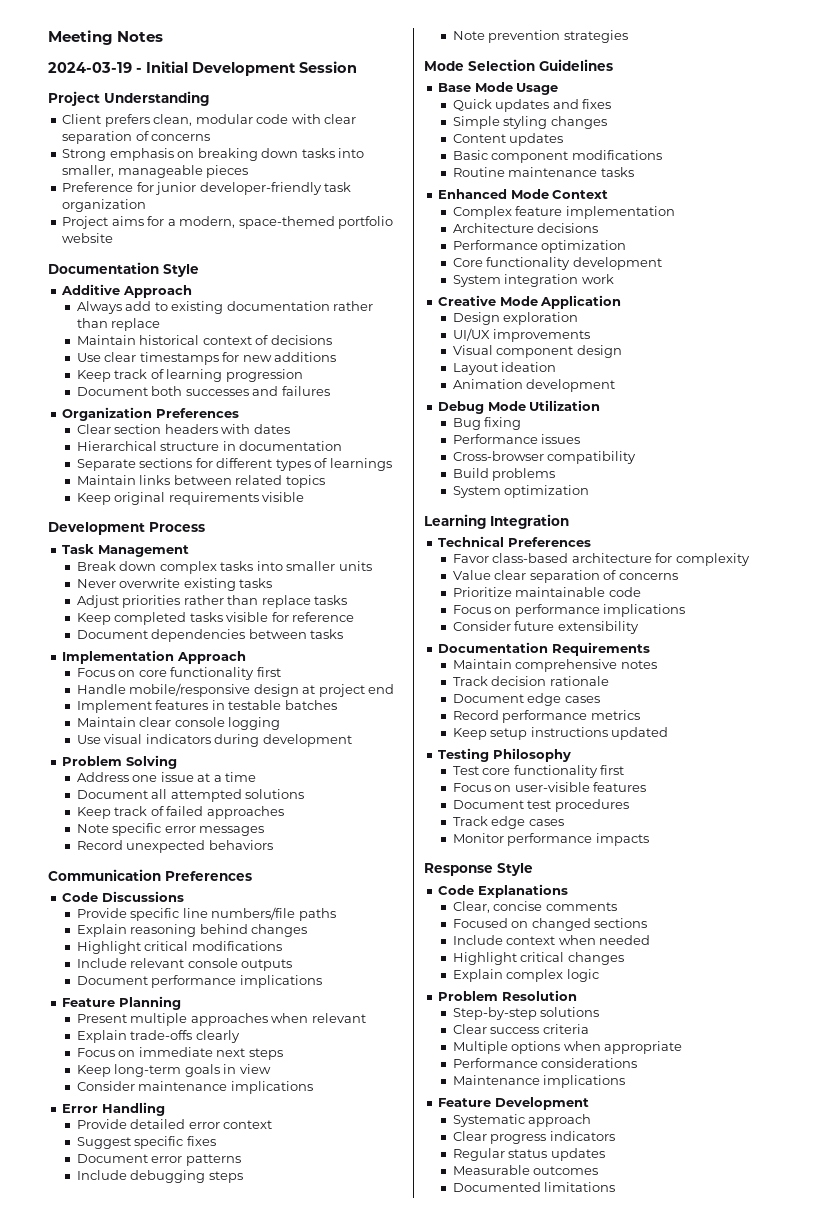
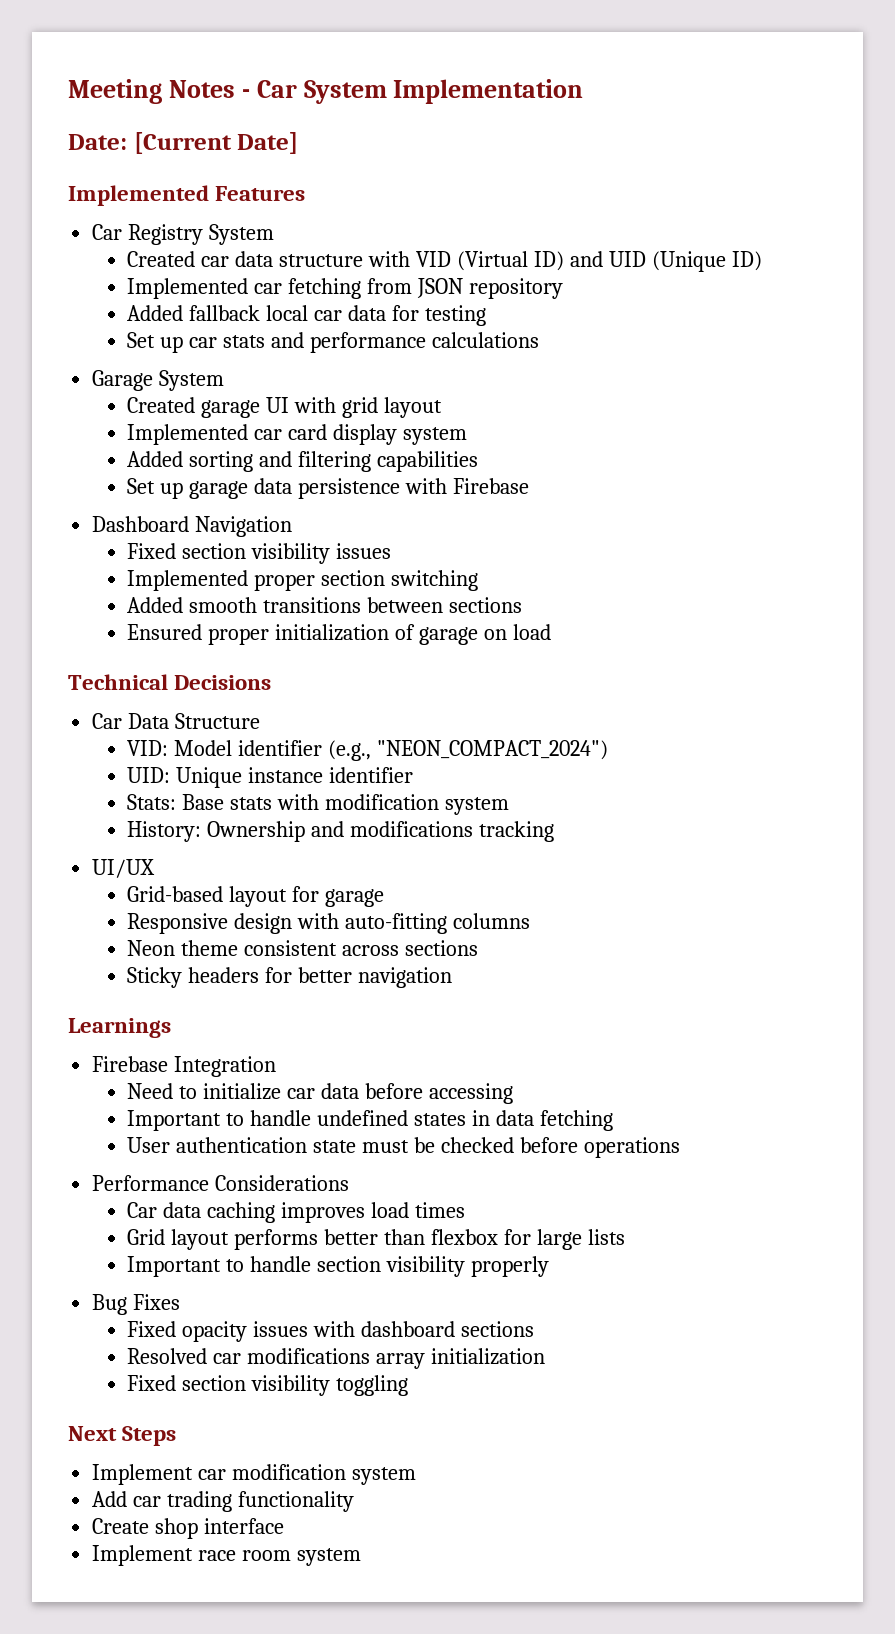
[48,61,357,76] [48,91,209,106] [62,114,357,127] [62,131,211,144] [62,148,365,161] [62,165,249,178] [62,182,352,195] [62,199,147,212] [62,216,394,229] [62,233,114,243] [48,262,199,277] [61,284,192,298] [76,301,374,314] [76,318,161,331] [76,335,332,345] [76,352,337,365] [76,369,303,382] [76,386,330,396] [62,407,239,421] [76,424,290,434] [76,441,343,451] [76,458,392,471] [76,475,325,488] [76,492,305,505] [48,522,205,535] [62,544,189,557] [76,561,372,574] [76,578,273,591] [76,595,348,608] [76,612,355,625] [76,629,344,642] [62,650,246,664] [76,667,281,680] [76,683,395,697] [76,700,337,713] [76,717,281,730] [76,734,352,747] [62,755,177,769] [76,772,257,782] [76,789,305,802] [76,806,284,819] [76,823,265,836] [76,840,273,853] [48,869,252,881] [62,891,184,902] [76,907,336,921] [76,924,308,937] [76,941,282,954] [76,958,293,971] [76,975,322,988] [62,996,181,1010] [76,1013,366,1026] [76,1030,240,1043] [76,1047,283,1060] [76,1064,271,1077] [76,1081,313,1094] [62,1102,165,1116] [76,1119,273,1129] [76,1136,216,1149] [76,1154,241,1166] [76,1170,243,1183] [452,30,628,43] [424,59,613,71] [438,82,559,95] [452,99,612,112] [452,116,607,129] [452,133,564,146] [452,150,662,163] [452,167,634,177] [438,189,609,199] [452,206,675,219] [452,223,599,233] [452,240,627,253] [452,257,662,270] [452,274,614,287] [438,295,622,309] [452,312,579,325] [452,328,591,342] [452,345,622,358] [452,362,557,375] [452,379,616,392] [438,400,601,414] [452,417,522,430] [452,434,581,444] [452,451,637,464] [452,468,556,481] [452,485,590,498] [424,514,569,529] [438,536,591,547] [452,553,750,566] [452,570,678,583] [452,587,641,597] [452,604,686,617] [452,621,639,634] [438,642,650,656] [452,659,657,672] [452,676,609,686] [452,693,600,706] [452,710,640,723] [452,727,669,740] [438,748,571,762] [452,765,625,778] [452,782,647,792] [452,799,629,812] [452,816,564,829] [452,833,649,846] [424,863,533,876] [438,884,568,898] [452,901,617,913] [452,918,648,931] [452,935,651,945] [452,952,624,965] [452,969,599,982] [438,990,577,1001] [452,1007,600,1020] [452,1024,589,1034] [452,1041,683,1054] [452,1058,638,1068] [452,1075,626,1088] [438,1097,589,1110] [452,1114,592,1127] [452,1131,615,1144] [452,1148,605,1161] [452,1165,599,1175] [452,1182,616,1192] // 2024-03-19 - Initial Development Session // Project Understanding // Client prefers clean, modular code with clear separation of concerns // Strong emphasis on breaking down tasks into smaller, manageable pieces // Preference for junior developer-friendly task organization // Project aims for a modern, space-themed portfolio website // Documentation Style // Additive Approach // Always add to existing documentation rather than replace // Maintain historical context of decisions // Use clear timestamps for new additions // Keep track of learning progression // Document both successes and failures // Organization Preferences // Clear section headers with dates // Hierarchical structure in documentation // Separate sections for different types of learnings // Maintain links between related topics // Keep original requirements visible // Development Process // Task Management // Break down complex tasks into smaller units // Never overwrite existing tasks // Adjust priorities rather than replace tasks // Keep completed tasks visible for reference // Document dependencies between tasks // Implementation Approach // Focus on core functionality first // Handle mobile/responsive design at project end // Implement features in testable batches // Maintain clear console logging // Use visual indicators during development // Problem Solving // Address one issue at a time // Document all attempted solutions // Keep track of failed approaches // Note specific error messages // Record unexpected behaviors // Communication Preferences // Code Discussions // Provide specific line numbers/file paths // Explain reasoning behind changes // Highlight critical modifications // Include relevant console outputs // Document performance implications // Feature Planning // Present multiple approaches when relevant // Explain trade-offs clearly // Focus on immediate next steps // Keep long-term goals in view // Consider maintenance implications // Error Handling // Provide detailed error context // Suggest specific fixes // Document error patterns // Include debugging steps // Note prevention strategies // Mode Selection Guidelines // Base Mode Usage // Quick updates and fixes // Simple styling changes // Content updates // Basic component modifications // Routine maintenance tasks // Enhanced Mode Context // Complex feature implementation // Architecture decisions // Performance optimization // Core functionality development // System integration work // Creative Mode Application // Design exploration // UI/UX improvements // Visual component design // Layout ideation // Animation development // Debug Mode Utilization // Bug fixing // Performance issues // Cross-browser compatibility // Build problems // System optimization // Learning Integration // Technical Preferences // Favor class-based architecture for complexity // Value clear separation of concerns // Prioritize maintainable code // Focus on performance implications // Consider future extensibility // Documentation Requirements // Maintain comprehensive notes // Track decision rationale // Document edge cases // Record performance metrics // Keep setup instructions updated // Testing Philosophy // Test core functionality first // Focus on user-visible features // Document test procedures // Track edge cases // Monitor performance impacts // Response Style // Code Explanations // Clear, concise comments // Focused on changed sections // Include context when needed // Highlight critical changes // Explain complex logic // Problem Resolution // Step-by-step solutions // Clear success criteria // Multiple options when appropriate // Performance considerations // Maintenance implications // Feature Development // Systematic approach // Clear progress indicators // Regular status updates // Measurable outcomes // Documented limitations -> [241,79,584,104] [68,132,299,154] [68,185,306,206] [92,224,275,245] [127,251,762,272] [127,278,564,299] [127,305,486,326] [127,332,539,353] [92,370,225,391] [127,397,443,418] [127,424,468,445] [127,451,479,472] [127,478,529,499] [92,516,293,537] [127,543,392,564] [127,570,479,591] [127,597,523,613] [127,624,551,645] [68,674,272,690] [92,713,261,729] [127,740,609,761] [127,767,414,788] [127,794,510,815] [127,821,555,842] [92,859,156,878] [127,886,385,907] [127,913,531,934] [127,940,479,956] [127,967,453,988] [68,1018,171,1038] [92,1056,277,1077] [127,1083,513,1104] [127,1110,613,1131] [127,1137,680,1158] [92,1175,350,1191] [127,1202,466,1223] [127,1229,625,1250] [127,1256,550,1277] [92,1294,181,1315] [127,1321,535,1342] [127,1348,546,1369] [127,1375,409,1396] [68,1426,177,1446] [92,1464,417,1485] [92,1491,355,1512] [92,1518,285,1539] [92,1545,362,1566] - Car System Implementation // Date: [Current Date] // Implemented Features // Car Registry System // Created car data structure with VID (Virtual ID) and UID (Unique ID) // Implemented car fetching from JSON repository // Added fallback local car data for testing // Set up car stats and performance calculations // Garage System // Created garage UI with grid layout // Implemented car card display system // Added sorting and filtering capabilities // Set up garage data persistence with Firebase // Dashboard Navigation // Fixed section visibility issues // Implemented proper section switching // Added smooth transitions between sections // Ensured proper initialization of garage on load // Technical Decisions // Car Data Structure // VID: Model identifier (e.g., "NEON_COMPACT_2024") // UID: Unique instance identifier // Stats: Base stats with modification system // History: Ownership and modifications tracking // UI/UX // Grid-based layout for garage // Responsive design with auto-fitting columns // Neon theme consistent across sections // Sticky headers for better navigation // Learnings // Firebase Integration // Need to initialize car data before accessing // Important to handle undefined states in data fetching // User authentication state must be checked before operations // Performance Considerations // Car data caching improves load times // Grid layout performs better than flexbox for large lists // Important to handle section visibility properly // Bug Fixes // Fixed opacity issues with dashboard sections // Resolved car modifications array initialization // Fixed section visibility toggling // Next Steps // Implement car modification system // Add car trading functionality // Create shop interface // Implement race room system

